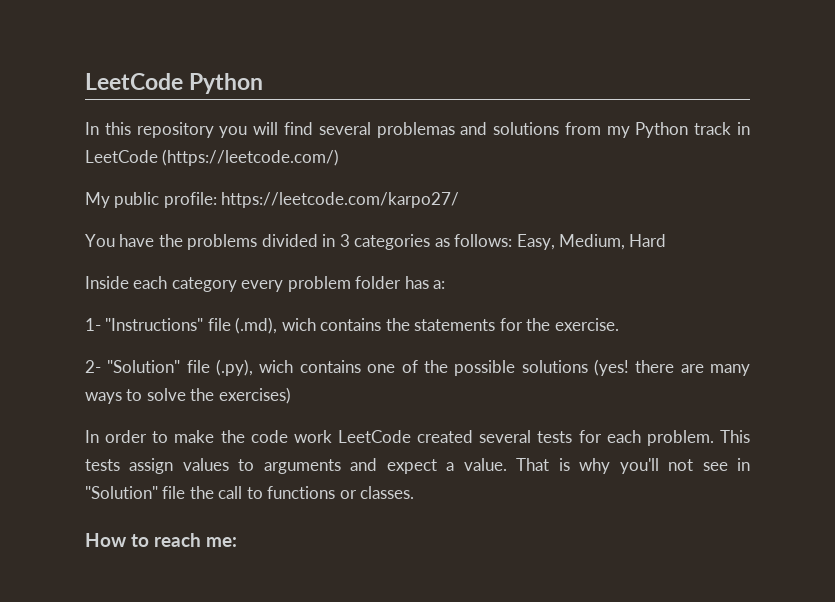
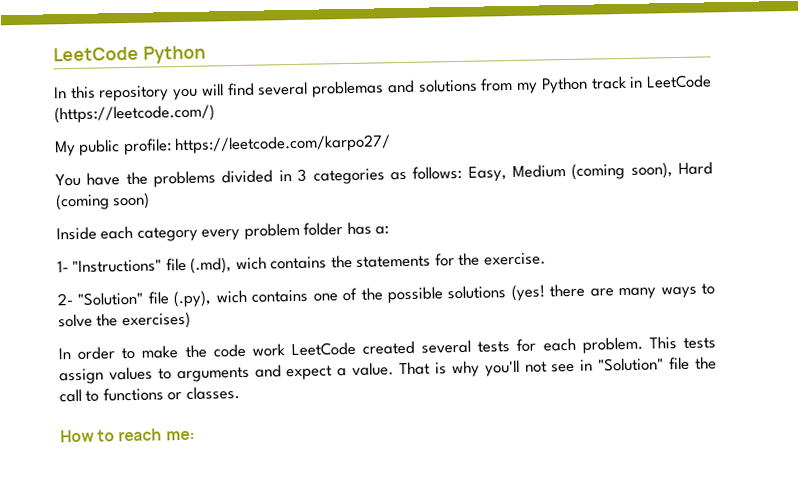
[559,234,626,250] Medium, -> [511,162,673,180] Medium (coming soon),
(667, 240) none -> [55,192,151,211] (coming soon)

